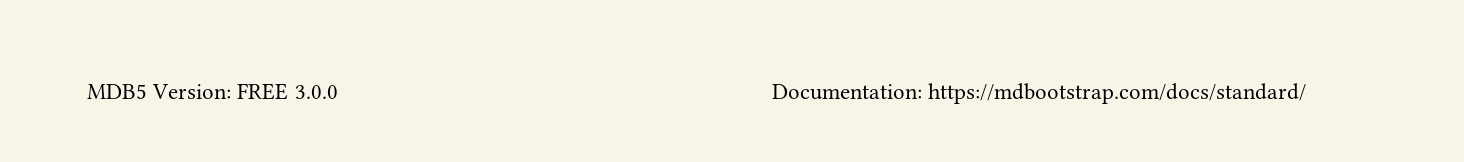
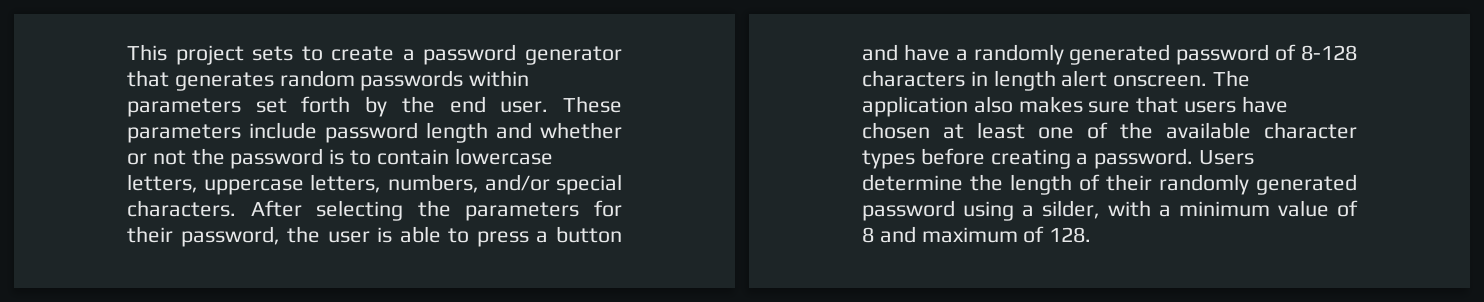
[87,83,338,100] [772,83,1307,104] MDB5 Version: FREE 3.0.0 // Documentation: https://mdbootstrap.com/docs/standard/ -> [127,44,622,65] [127,70,530,91] [127,96,622,117] [127,122,622,143] [127,148,553,169] [127,174,622,195] [127,200,622,221] [127,226,622,247] [862,44,1357,65] [862,70,1251,91] [862,96,1288,117] [862,122,1357,139] [862,148,1255,169] [862,174,1357,195] [862,200,1358,221] [862,226,1092,243] This project sets to create a password generator that generates random passwords within parameters set forth by the end user. These parameters include password length and whether or not the password is to contain lowercase letters, uppercase letters, numbers, and/or special characters. After selecting the parameters for their password, the user is able to press a button and have a randomly generated password of 8-128 characters in length alert onscreen. The application also makes sure that users have chosen at least one of the available character types before creating a password. Users determine the length of their randomly generated password using a silder, with a minimum value of 8 and maximum of 128.

